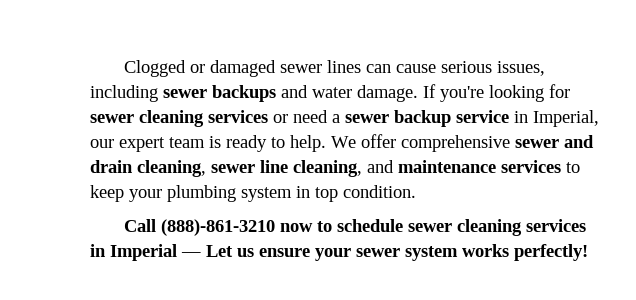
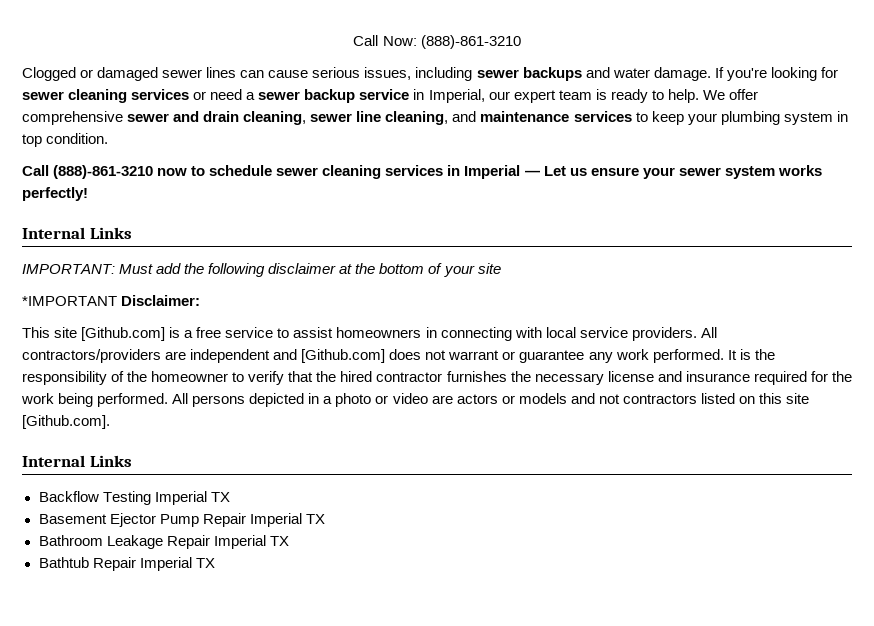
(123, 68) none -> [353,35,521,49] Call Now: (888)-861-3210 //
(588, 252) none -> [22,227,132,239] [22,263,501,277] [22,295,201,306] [22,327,717,341] [22,349,775,363] [22,371,852,385] [21,393,810,407] [22,415,110,429] [22,455,132,467] [38,491,230,505] [38,513,325,527] [38,535,289,549] [38,557,215,571] // Internal Links // IMPORTANT: Must add the following disclaimer at the bottom of your site // *IMPORTANT Disclaimer: // This site [Github.com] is a free service to assist homeowners in connecting with local service providers. All contractors/providers are independent and [Github.com] does not warrant or guarantee any work performed. It is the responsibility of the homeowner to verify that the hired contractor furnishes the necessary license and insurance required for the work being performed. All persons depicted in a photo or video are actors or models and not contractors listed on this site [Github.com]. // Internal Links // Backflow Testing Imperial TX // Basement Ejector Pump Repair Imperial TX // Bathroom Leakage Repair Imperial TX // Bathtub Repair Imperial TX

